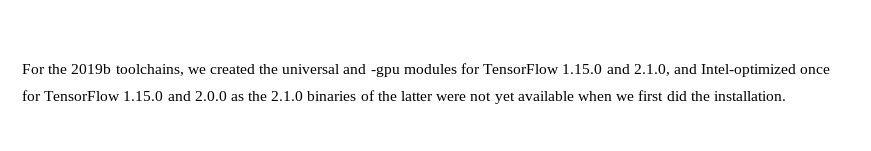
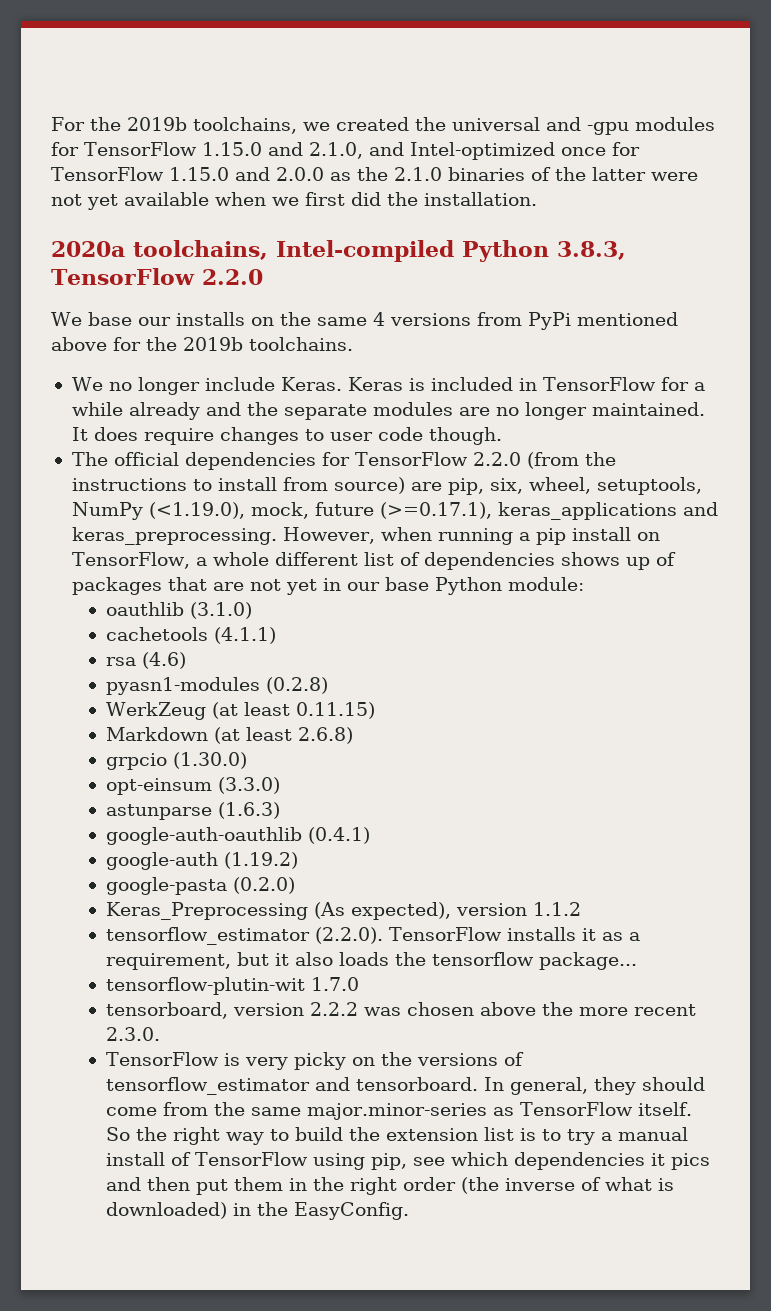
(786, 96) none -> [51,240,626,262] [51,268,263,285] [51,312,678,330] [51,337,353,351] [71,377,705,395] [71,402,705,420] [71,427,502,445] [71,452,616,470] [71,477,702,495] [71,502,718,520] [71,527,660,545] [71,552,676,570] [71,577,584,595] [105,602,252,619] [105,627,276,644] [105,652,186,669] [105,677,328,695] [105,702,375,720] [105,727,353,744] [105,752,247,770] [105,777,280,795] [105,802,280,820] [105,827,370,845] [105,852,298,870] [105,877,295,895] [105,902,581,920] [105,927,640,945] [105,952,637,970] [105,977,359,995] [105,1002,696,1019] [105,1027,160,1041] [105,1052,524,1070] [105,1077,705,1095] [105,1102,692,1120] [105,1127,688,1145] [105,1152,710,1170] [105,1177,674,1195] [105,1202,409,1220] // 2020a toolchains, Intel-compiled Python 3.8.3, TensorFlow 2.2.0 // We base our installs on the same 4 versions from PyPi mentioned above for the 2019b toolchains. // We no longer include Keras. Keras is included in TensorFlow for a while already and the separate modules are no longer maintained. It does require changes to user code though. // The official dependencies for TensorFlow 2.2.0 (from the instructions to install from source) are pip, six, wheel, setuptools, NumPy (<1.19.0), mock, future (>=0.17.1), keras_applications and keras_preprocessing. However, when running a pip install on TensorFlow, a whole different list of dependencies shows up of packages that are not yet in our base Python module: // oauthlib (3.1.0) // cachetools (4.1.1) // rsa (4.6) // pyasn1-modules (0.2.8) // WerkZeug (at least 0.11.15) // Markdown (at least 2.6.8) // grpcio (1.30.0) // opt-einsum (3.3.0) // astunparse (1.6.3) // google-auth-oauthlib (0.4.1) // google-auth (1.19.2) // google-pasta (0.2.0) // Keras_Preprocessing (As expected), version 1.1.2 // tensorflow_estimator (2.2.0). TensorFlow installs it as a requirement, but it also loads the tensorflow package... // tensorflow-plutin-wit 1.7.0 // tensorboard, version 2.2.2 was chosen above the more recent 2.3.0. // TensorFlow is very picky on the versions of tensorflow_estimator and tensorboard. In general, they should come from the same major.minor-series as TensorFlow itself. So the right way to build the extension list is to try a manual install of TensorFlow using pip, see which dependencies it pics and then put them in the right order (the inverse of what is downloaded) in the EasyConfig.

